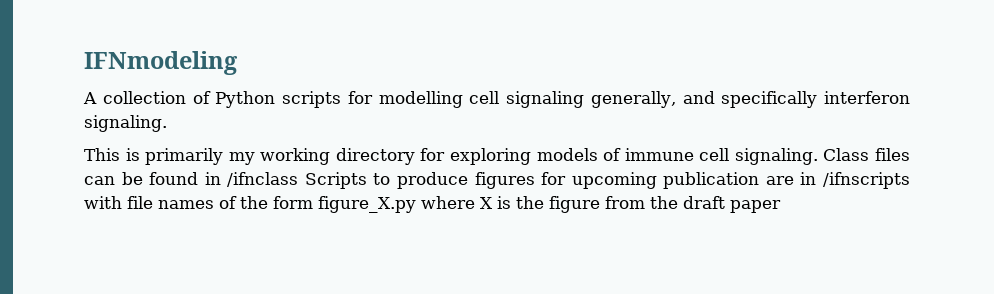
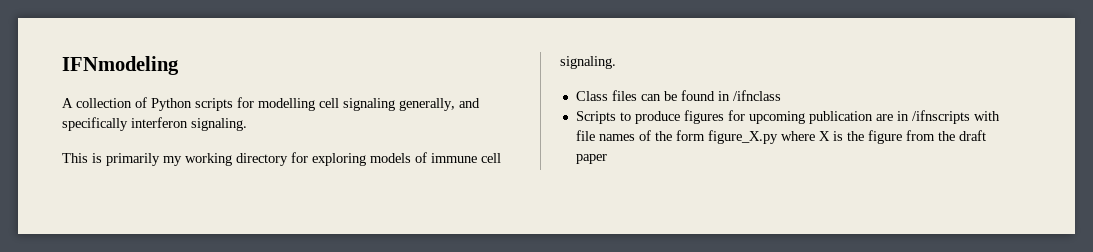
(818, 156) none -> (616, 62) //
(299, 179) none -> (781, 95) //

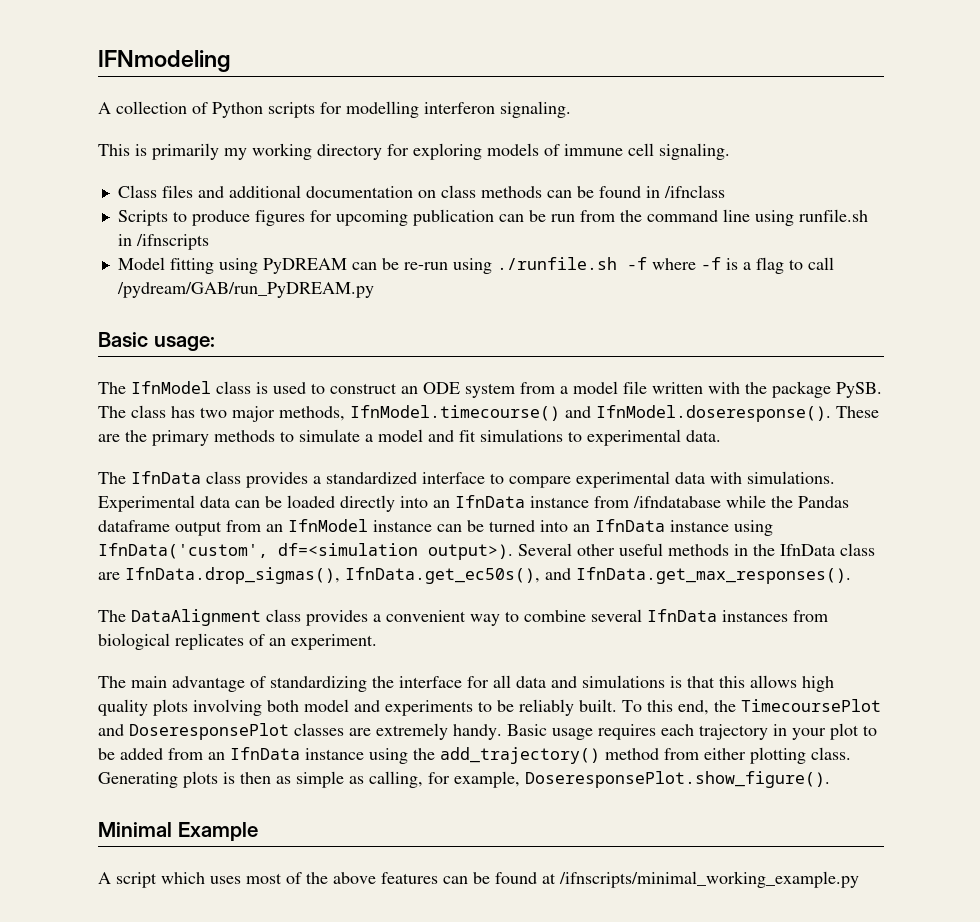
[319,98,480,111] [62,117,128,131] cell signaling generally, and specifically -> (419, 109) none
(637, 95) none -> [197,185,542,198] and additional documentation on class methods
[875,110,1000,124] [575,130,986,144] [575,154,607,164] are in /ifnscripts with file names of the form figure_X.py where X is the figure from the draft paper -> [498,209,868,226] [117,234,209,250] [117,257,834,274] [116,282,374,298] [98,332,215,351] [98,381,882,398] [98,405,879,422] [98,429,721,446] [98,471,835,488] [98,495,849,512] [98,519,773,536] [98,543,875,560] [98,567,851,584] [98,609,828,626] [98,633,377,650] [98,675,834,692] [98,699,881,716] [98,723,877,740] [98,747,851,764] [98,771,830,788] [98,822,258,841] [98,871,859,888] can be run from the command line using runfile.sh in /ifnscripts // Model fitting using PyDREAM can be re-run using ./runfile.sh -f where -f is a flag to call /pydream/GAB/run_PyDREAM.py // Basic usage: // The IfnModel class is used to construct an ODE system from a model file written with the package PySB. The class has two major methods, IfnModel.timecourse() and IfnModel.doseresponse(). These are the primary methods to simulate a model and fit simulations to experimental data. // The IfnData class provides a standardized interface to compare experimental data with simulations. Experimental data can be loaded directly into an IfnData instance from /ifndatabase while the Pandas dataframe output from an IfnModel instance can be turned into an IfnData instance using IfnData('custom', df=<simulation output>). Several other useful methods in the IfnData class are IfnData.drop_sigmas(), IfnData.get_ec50s(), and IfnData.get_max_responses(). // The DataAlignment class provides a convenient way to combine several IfnData instances from biological replicates of an experiment. // The main advantage of standardizing the interface for all data and simulations is that this allows high quality plots involving both model and experiments to be reliably built. To this end, the TimecoursePlot and DoseresponsePlot classes are extremely handy. Basic usage requires each trajectory in your plot to be added from an IfnData instance using the add_trajectory() method from either plotting class. Generating plots is then as simple as calling, for example, DoseresponsePlot.show_figure(). // Minimal Example // A script which uses most of the above features can be found at /ifnscripts/minimal_working_example.py

